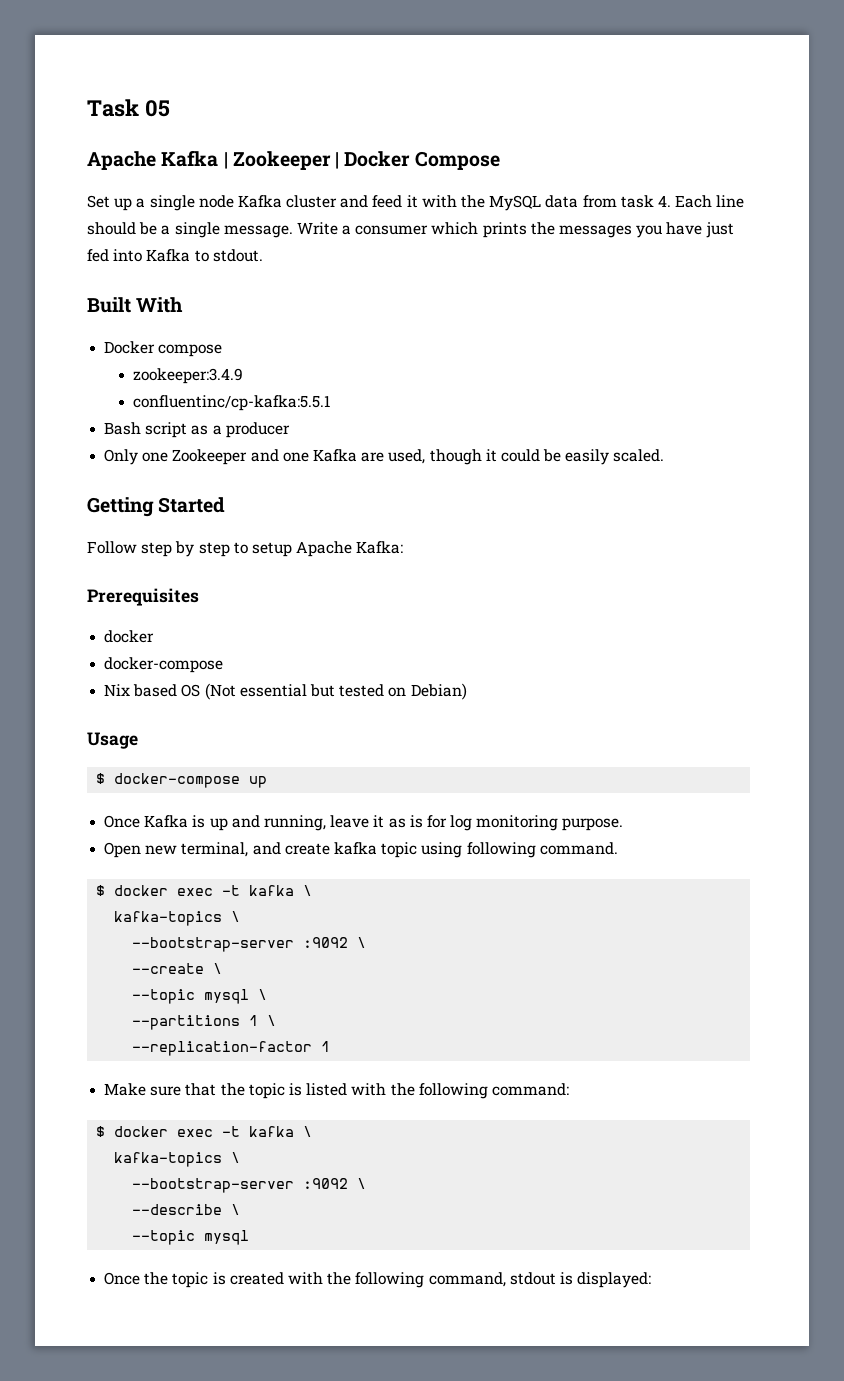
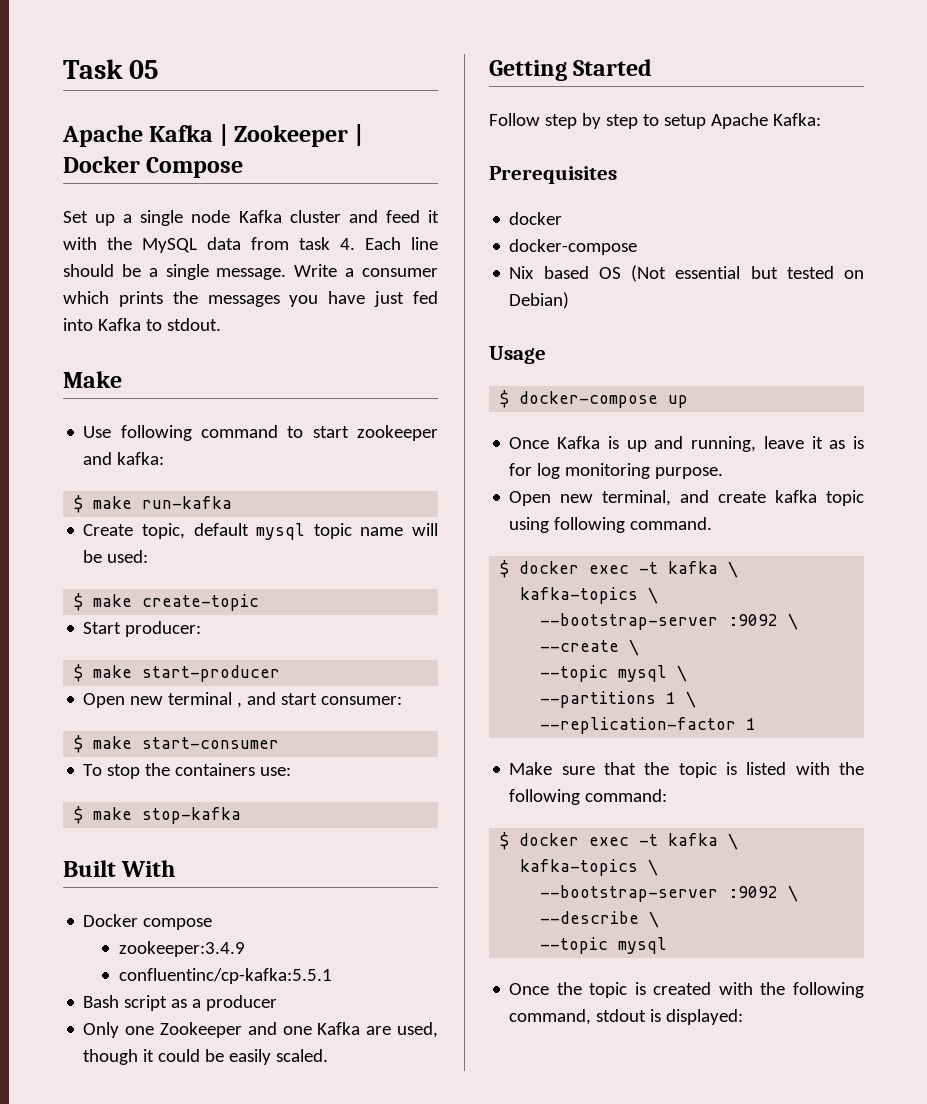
(263, 255) none -> [63,371,122,388] [83,425,438,441] [83,452,165,465] [74,495,233,513] [83,523,439,540] [83,550,149,563] [74,593,260,611] [83,621,202,637] [74,664,281,682] [83,692,403,708] [74,735,280,753] [83,763,292,779] [74,806,242,824] // Make // Use following command to start zookeeper and kafka: // $ make run-kafka // Create topic, default mysql topic name will be used: // $ make create-topic // Start producer: // $ make start-producer // Open new terminal , and start consumer: // $ make start-consumer // To stop the containers use: // $ make stop-kafka

